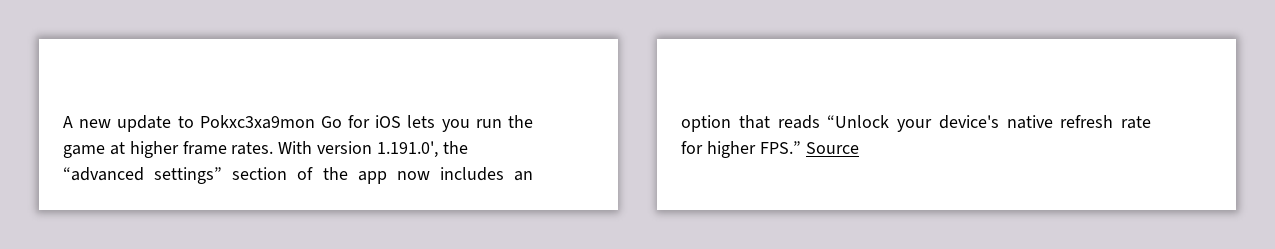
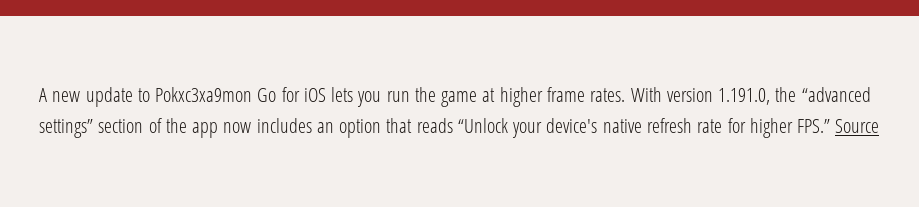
[377,141,439,158] 1.191.0', -> [718,88,771,105] 1.191.0,

